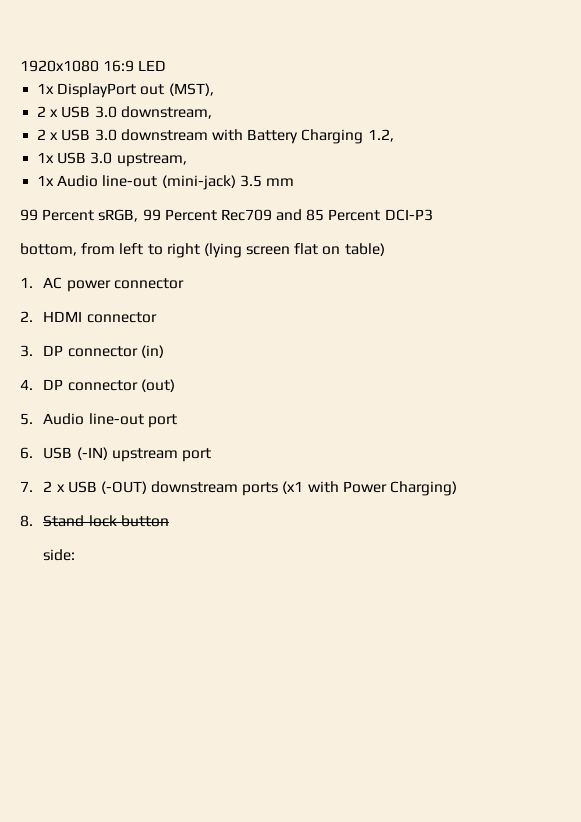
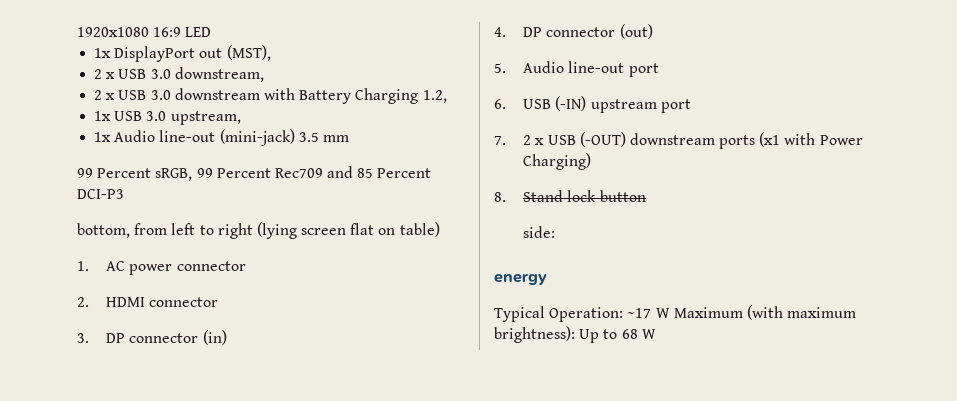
(76, 555) none -> [494,273,547,285] [494,305,857,322] [494,326,656,343] // energy // Typical Operation: ~17 W Maximum (with maximum brightness): Up to 68 W

